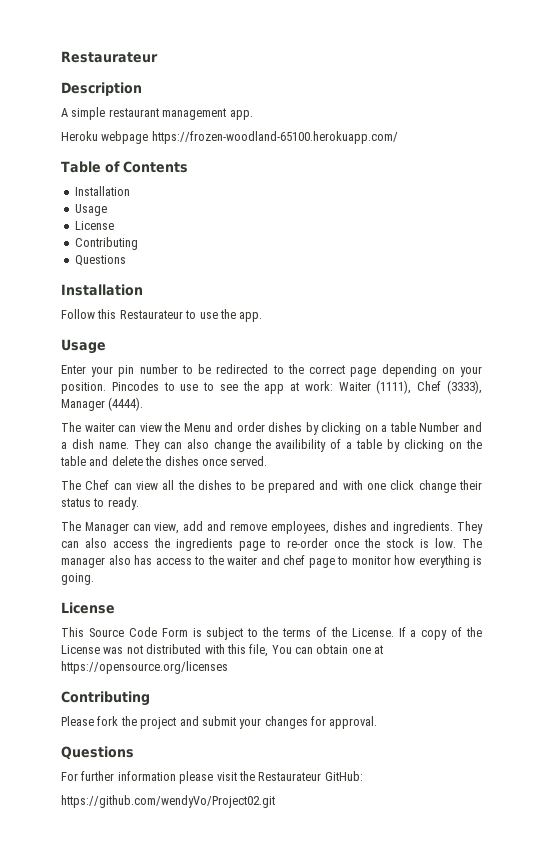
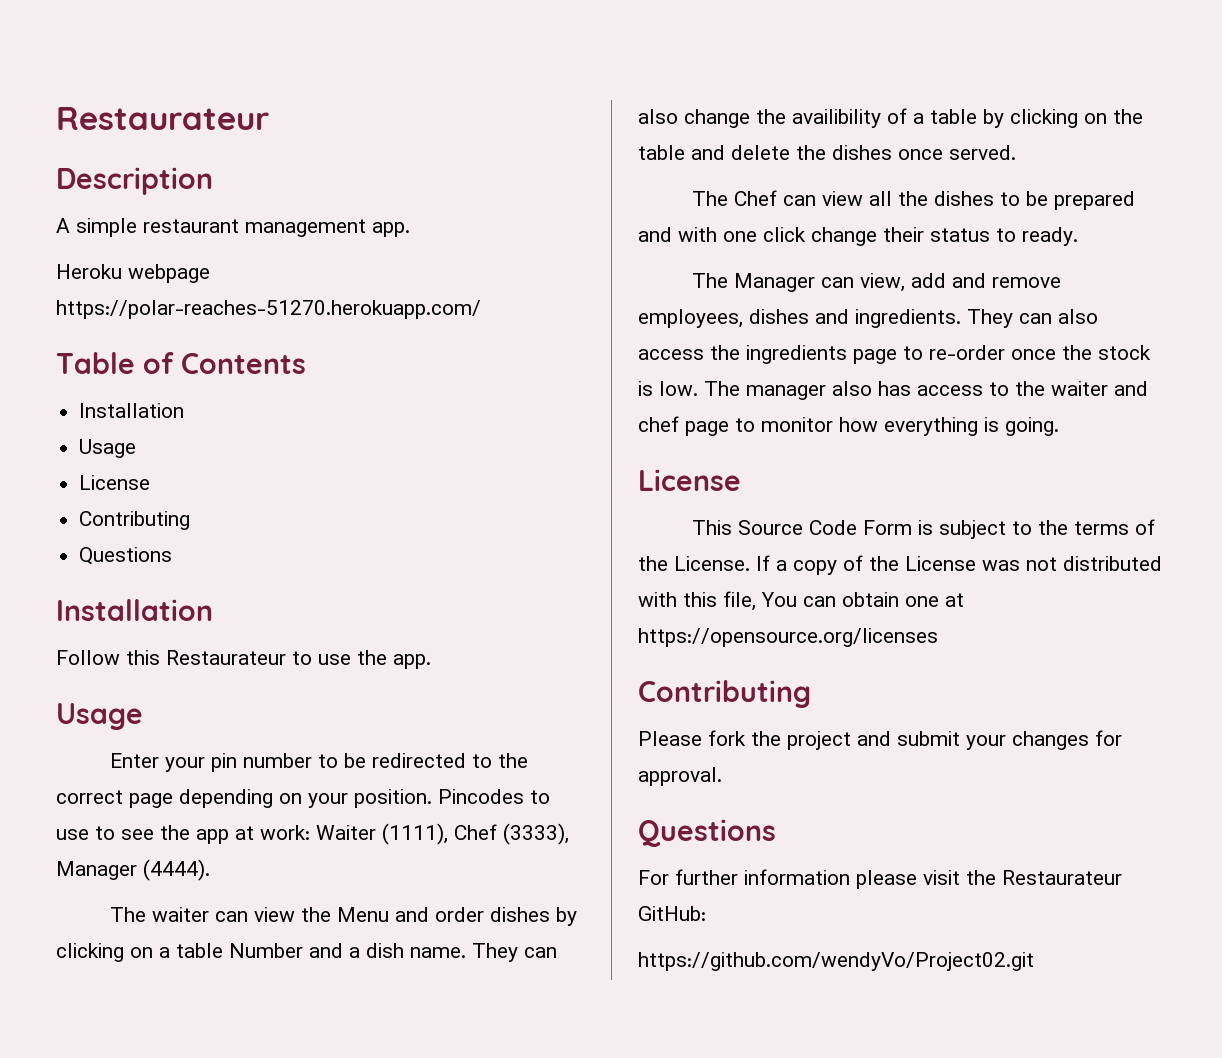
[151,131,398,144] https://frozen-woodland-65100.herokuapp.com/ -> [56,300,481,319] https://polar-reaches-51270.herokuapp.com/

